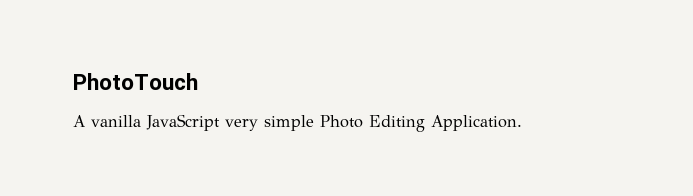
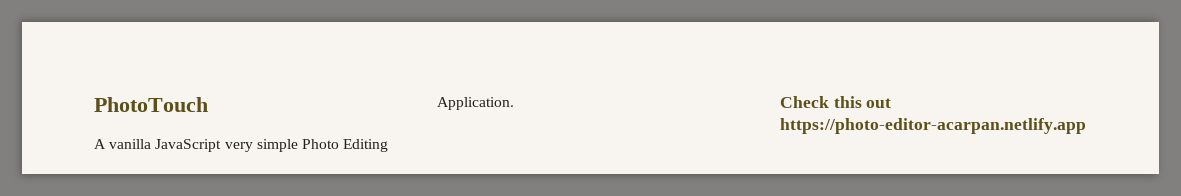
(522, 123) none -> [780,96,892,108] [780,118,1086,134] // Check this out https://photo-editor-acarpan.netlify.app

